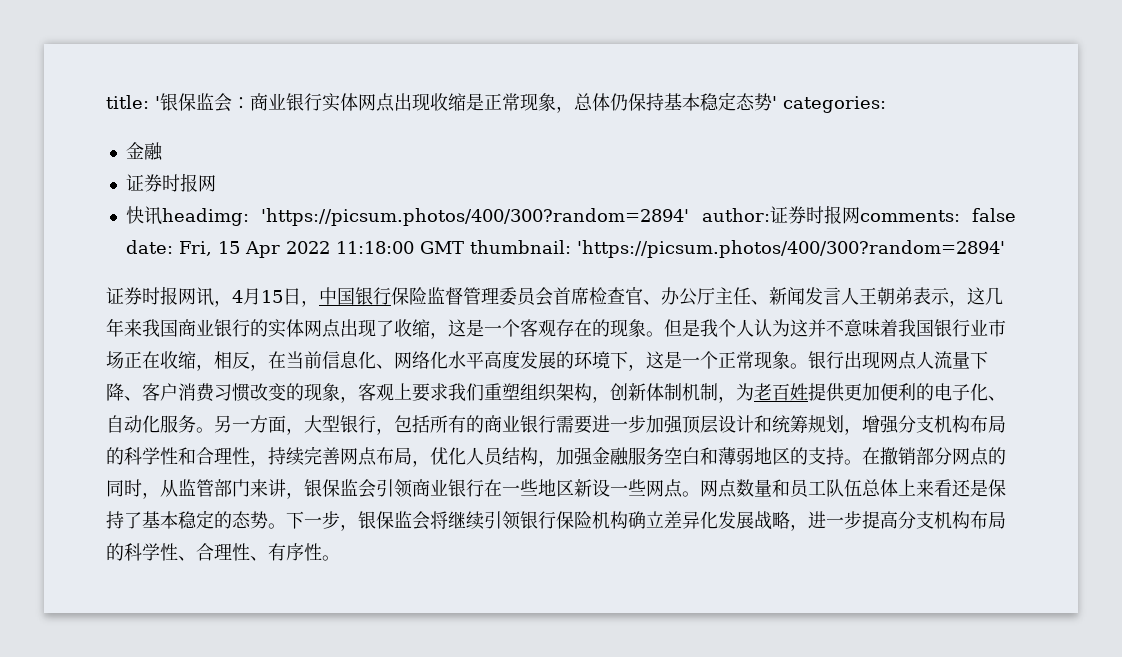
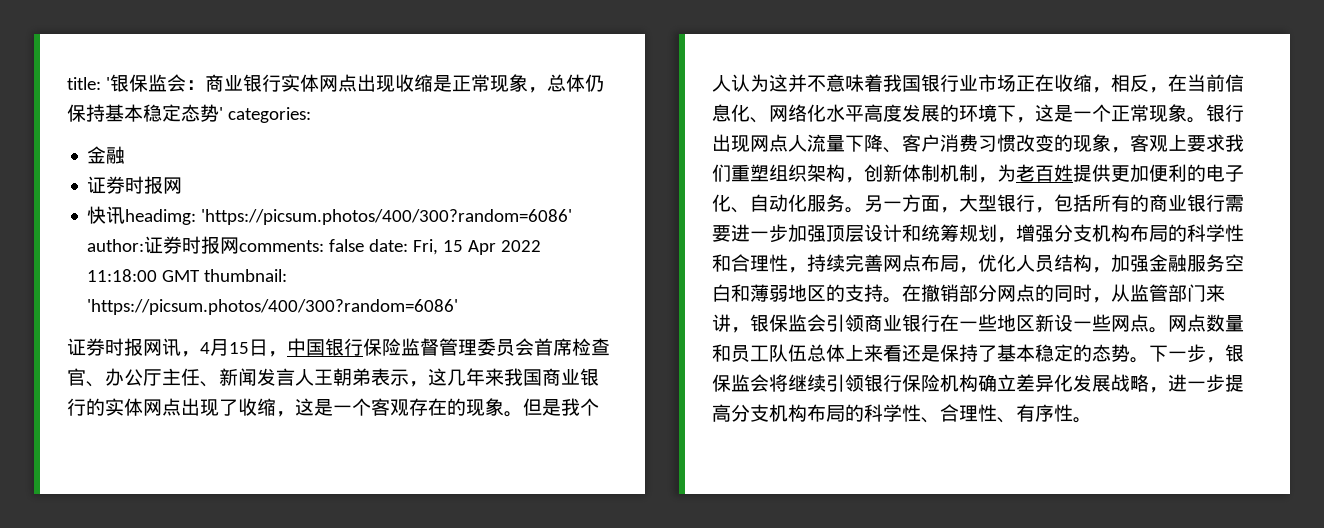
[261,208,690,226] 'https://picsum.photos/400/300?random=2894' -> [201,209,573,225] 'https://picsum.photos/400/300?random=6086'
[576,240,1005,258] 'https://picsum.photos/400/300?random=2894' -> [87,299,459,315] 'https://picsum.photos/400/300?random=6086'

